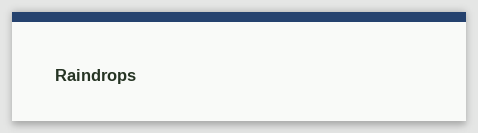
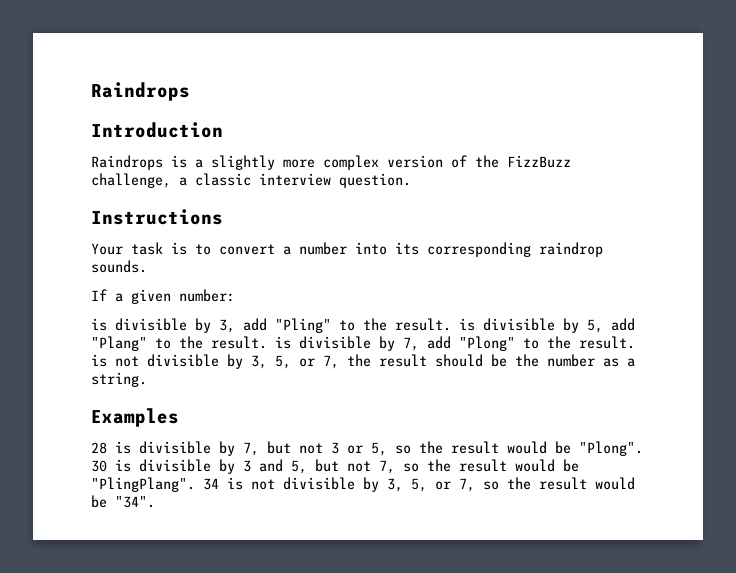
[55,69,136,84] Raindrops -> [91,82,190,101] [91,122,223,138] [91,155,571,170] [91,173,411,188] [91,209,223,225] [91,242,603,257] [91,260,147,273] [91,289,235,304] [91,318,635,333] [91,336,635,351] [91,354,635,369] [91,372,147,387] [91,408,179,427] [91,441,643,456] [91,459,579,474] [91,477,635,492] [91,495,155,508] Raindrops // Introduction // Raindrops is a slightly more complex version of the FizzBuzz challenge, a classic interview question. // Instructions // Your task is to convert a number into its corresponding raindrop sounds. // If a given number: // is divisible by 3, add "Pling" to the result. is divisible by 5, add "Plang" to the result. is divisible by 7, add "Plong" to the result. is not divisible by 3, 5, or 7, the result should be the number as a string. // Examples // 28 is divisible by 7, but not 3 or 5, so the result would be "Plong". 30 is divisible by 3 and 5, but not 7, so the result would be "PlingPlang". 34 is not divisible by 3, 5, or 7, so the result would be "34".

